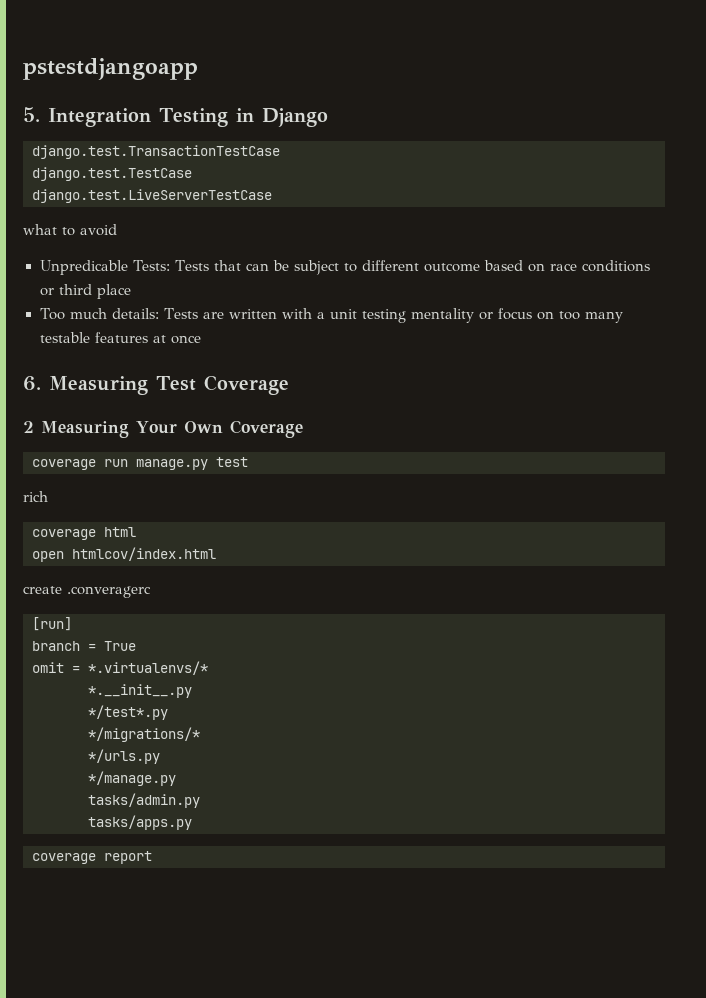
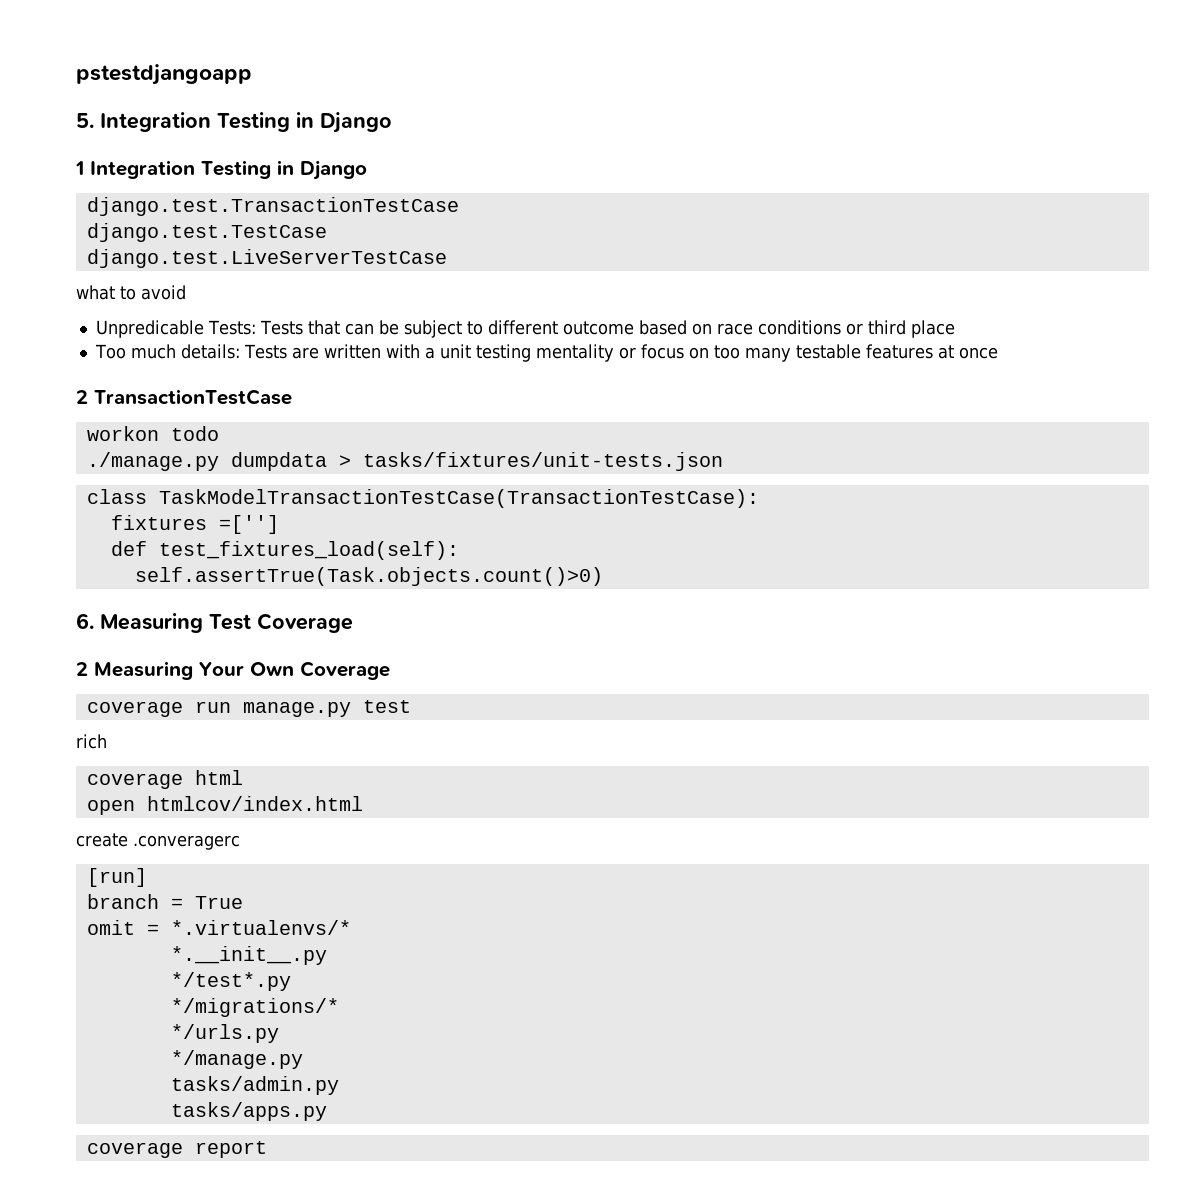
(328, 117) none -> [75,160,367,180] // 1 Integration Testing in Django
(201, 339) none -> [76,389,292,405] [86,426,219,441] [86,452,723,471] [86,489,759,508] [110,515,279,534] [110,541,459,560] [134,567,603,586] // 2 TransactionTestCase // workon todo // ./manage.py dumpdata > tasks/fixtures/unit-tests.json // class TaskModelTransactionTestCase(TransactionTestCase): // fixtures =[''] // def test_fixtures_load(self): // self.assertTrue(Task.objects.count()>0)

